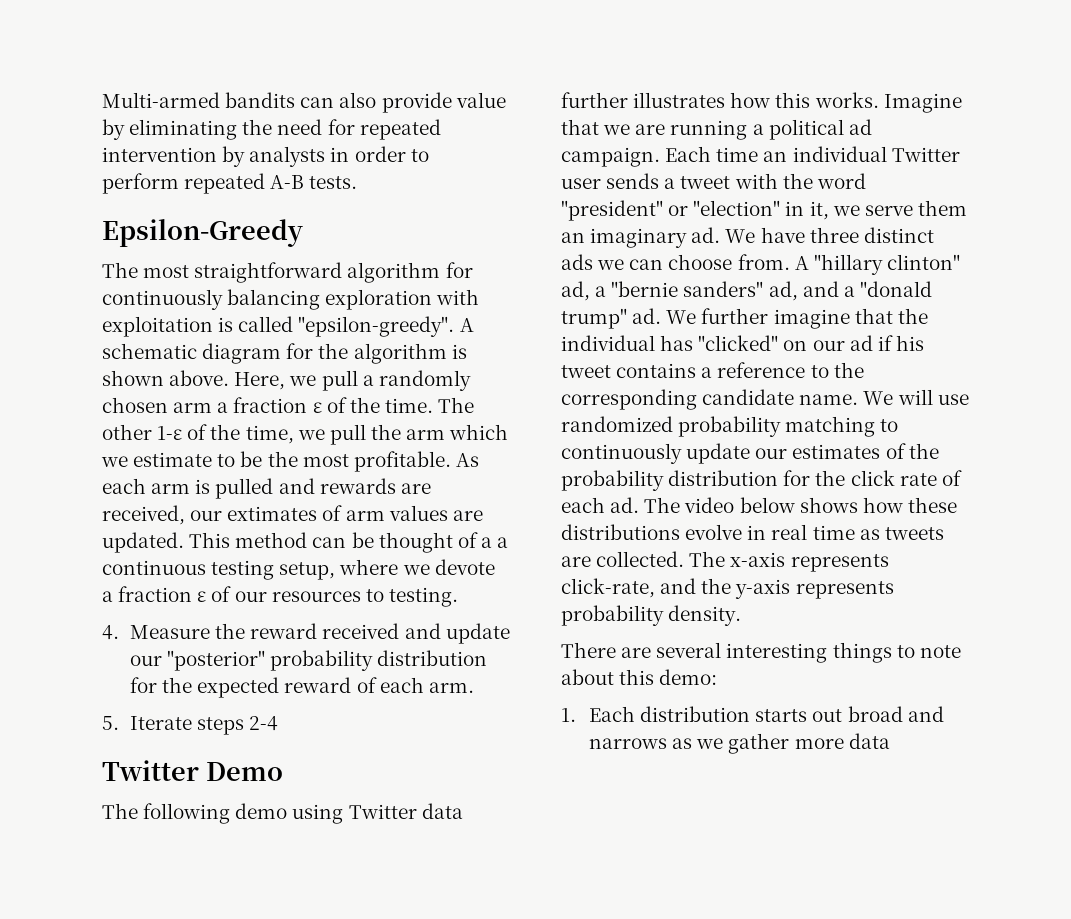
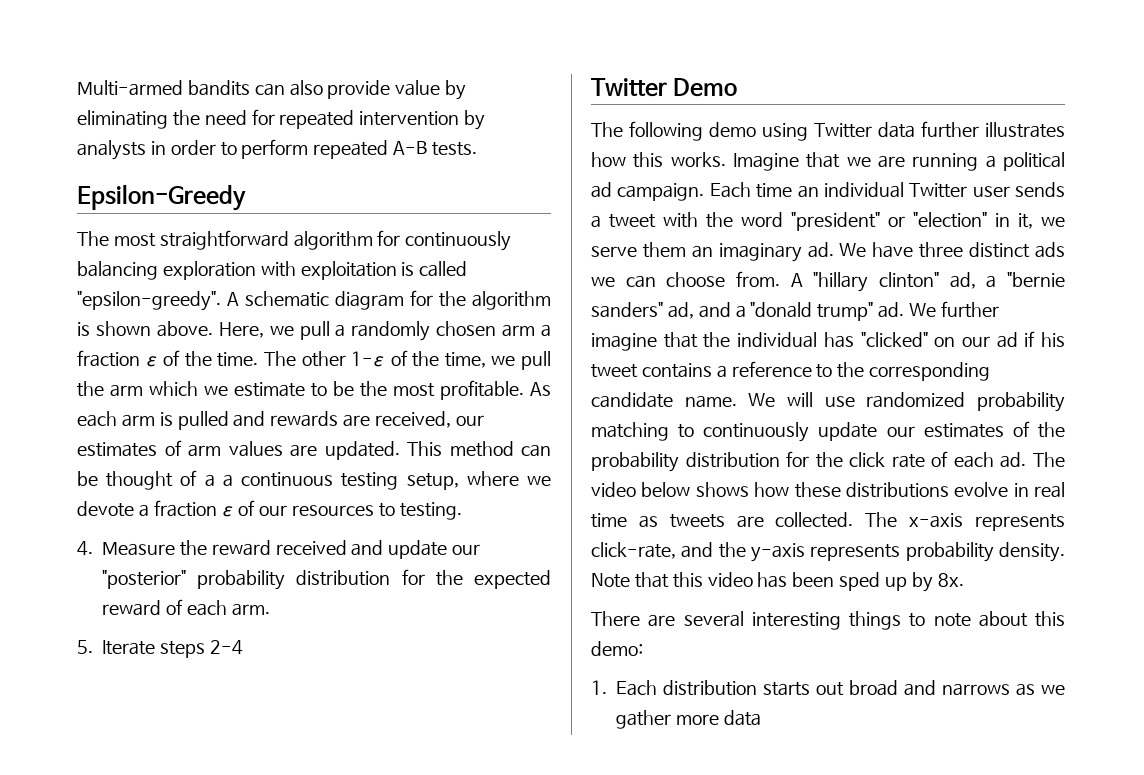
[227,506,318,521] extimates -> [77,442,157,457] estimates
(742, 615) none -> [591,572,964,592] Note that this video has been sped up by 8x.

